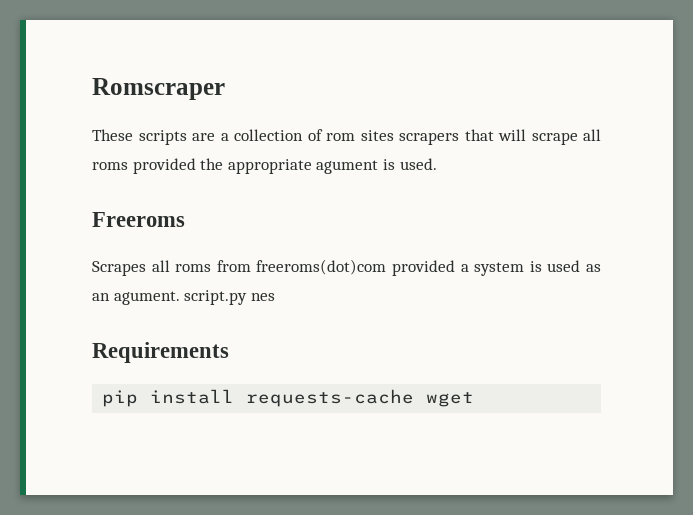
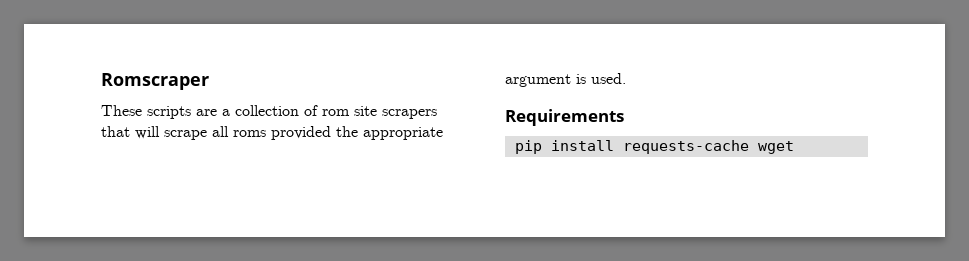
[360,130,394,141] sites -> [354,106,377,116] site
[316,160,379,174] agument -> [505,74,571,87] argument
[92,212,185,227] [92,259,602,276] [92,290,275,305] // Freeroms // Scrapes all roms from freeroms(dot)com provided a system is used as an agument. script.py nes -> (626, 78) none

